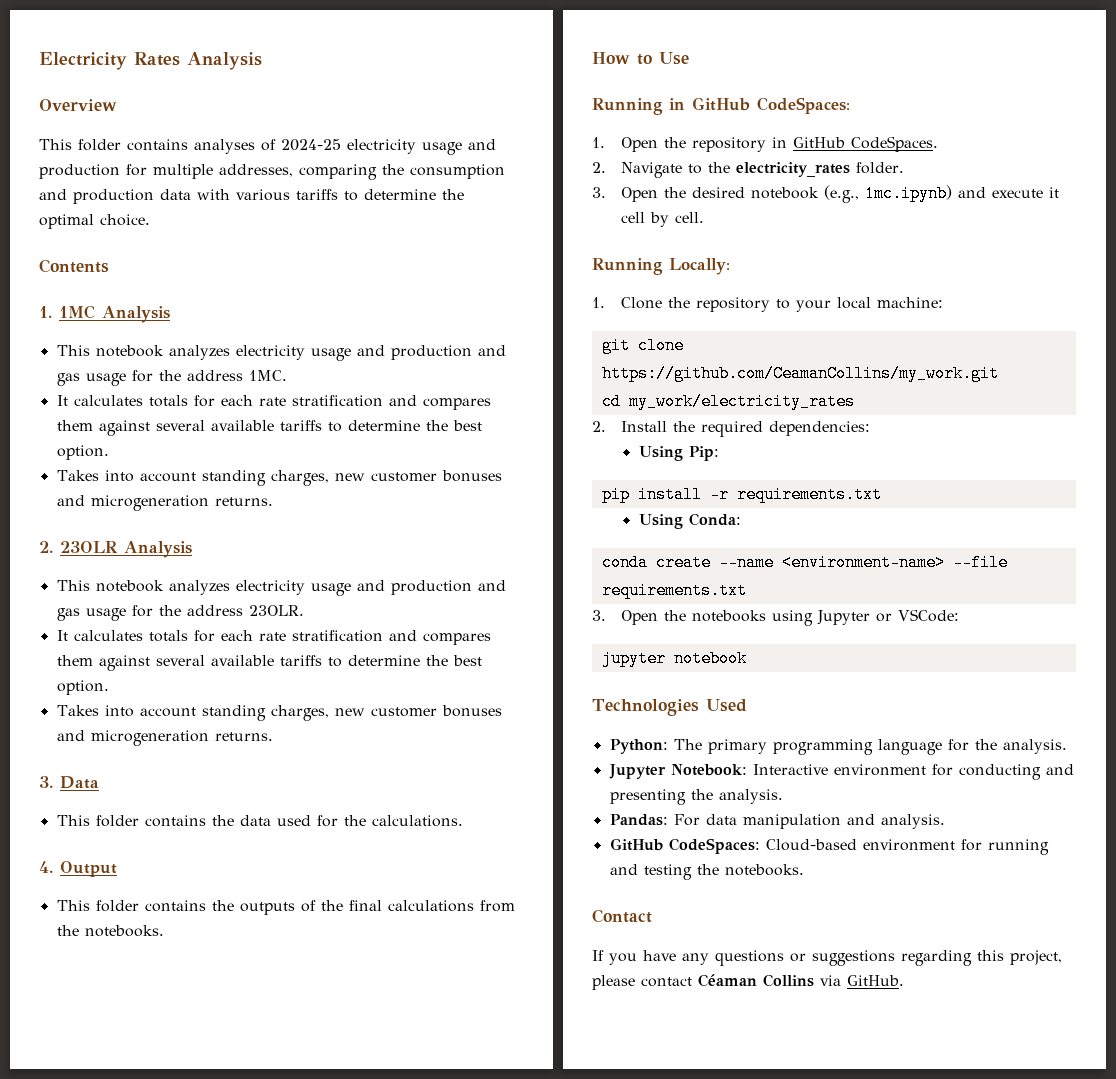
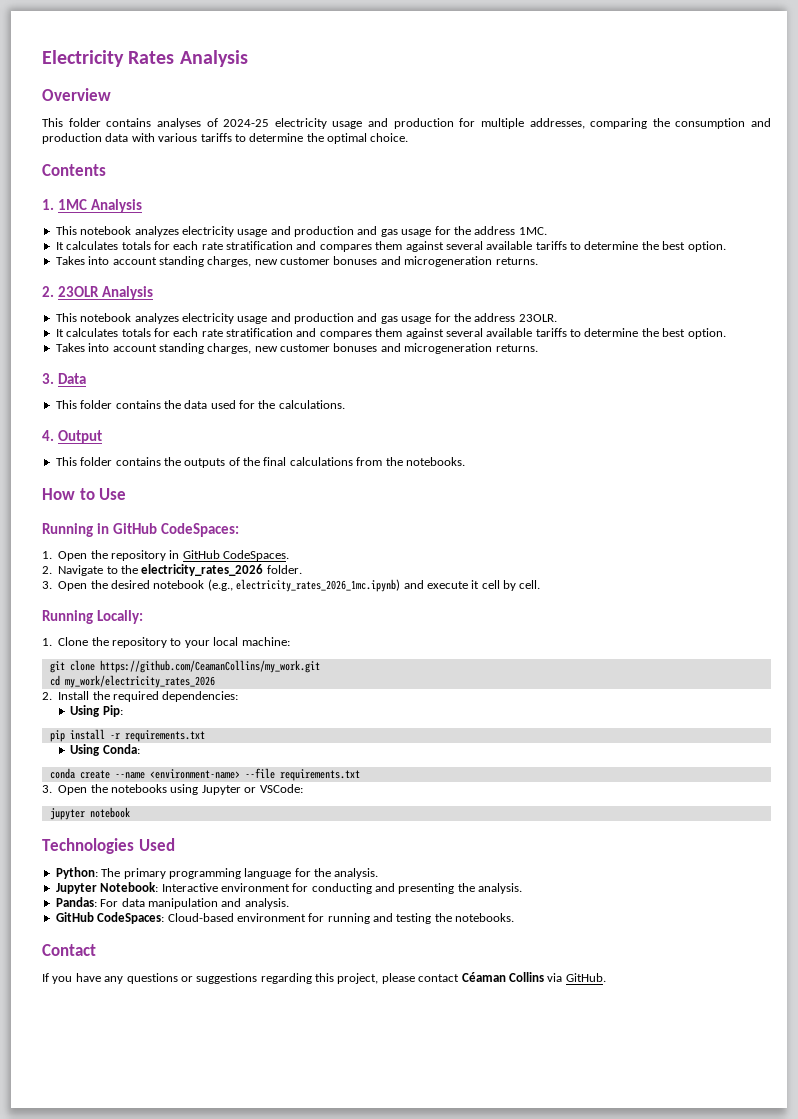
[736,162,851,177] electricity_rates -> [141,564,264,576] electricity_rates_2026
[865,185,953,202] 1mc.ipynb) -> [236,579,401,592] electricity_rates_2026_1mc.ipynb)
[628,393,855,410] my_work/electricity_rates -> [64,675,215,688] my_work/electricity_rates_2026

